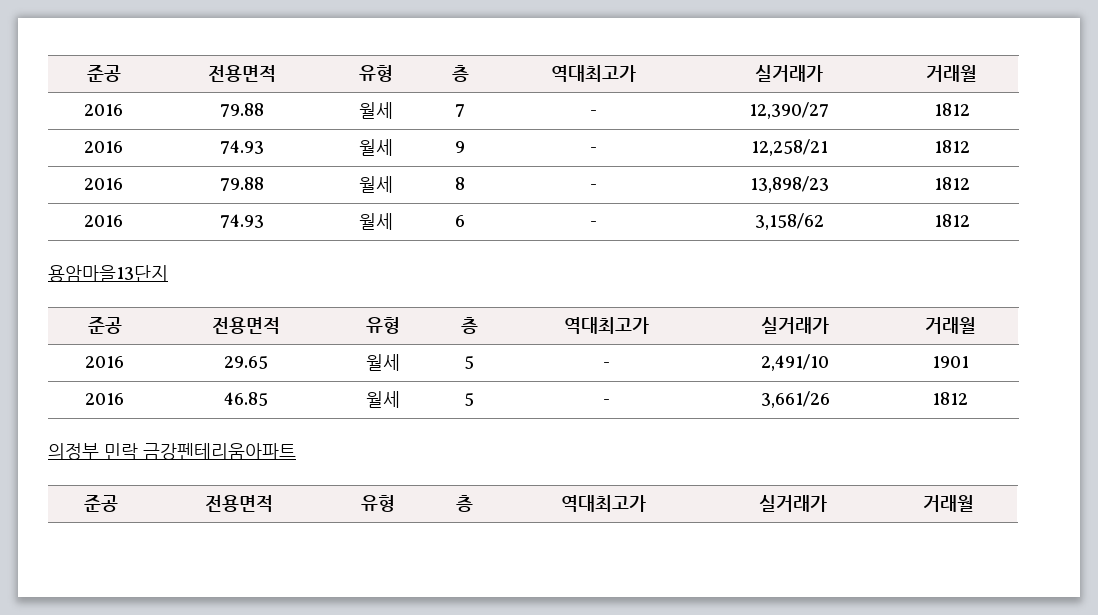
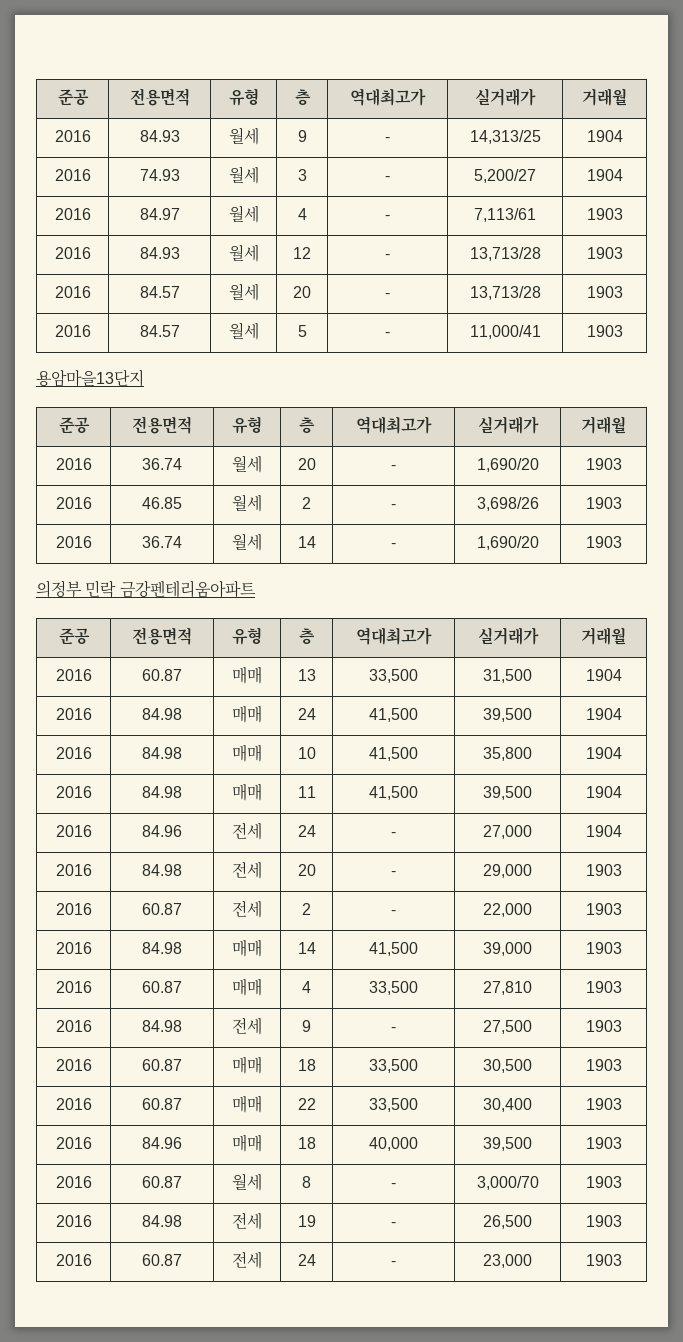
[86,65,121,82] [207,65,276,82] [359,65,393,82] [451,65,469,82] [551,65,636,82] [755,65,823,82] [926,65,977,82] [84,104,123,116] [219,103,264,117] [359,102,393,119] [455,104,465,117] [590,110,597,116] [749,102,829,119] [933,103,970,116] [84,141,123,153] [219,140,264,154] [359,139,393,156] [455,141,465,153] [590,147,597,153] [750,139,828,156] [933,140,970,153] [84,178,123,190] [219,177,264,191] [359,176,393,193] [455,177,465,190] [590,184,597,190] [749,176,829,193] [933,177,970,190] [84,215,123,227] [219,214,264,228] [359,213,393,230] [455,215,465,227] [590,221,597,227] [754,213,824,230] [933,214,970,227] 준공 | 전용면적 | 유형 | 층 | 역대최고가 | 실거래가 | 거래월 // 2016 | 79.88 | 월세 | 7 | - | 12,390/27 | 1812 // 2016 | 74.93 | 월세 | 9 | - | 12,258/21 | 1812 // 2016 | 79.88 | 월세 | 8 | - | 13,898/23 | 1812 // 2016 | 74.93 | 월세 | 6 | - | 3,158/62 | 1812 -> [57,89,89,105] [129,88,190,106] [228,88,259,106] [294,89,311,105] [350,88,426,106] [475,88,536,106] [582,88,627,106] [54,130,91,142] [139,130,180,142] [228,127,259,145] [297,130,307,142] [385,137,390,142] [469,130,541,144] [586,130,623,142] [54,169,91,181] [139,169,180,181] [228,166,259,184] [297,169,307,181] [385,176,390,181] [474,169,536,183] [586,169,623,181] [54,208,91,220] [139,208,180,220] [228,205,259,223] [297,208,307,220] [385,215,390,220] [474,208,536,222] [586,208,623,220] [54,247,91,259] [139,247,180,259] [228,244,259,262] [293,247,311,259] [385,254,390,259] [469,247,541,261] [586,247,623,259] [54,286,91,298] [139,286,180,298] [228,283,259,301] [293,286,311,298] [385,293,390,298] [469,286,541,300] [586,286,623,298] [54,325,91,337] [139,325,180,337] [228,322,259,340] [297,325,307,337] [385,332,390,337] [469,325,541,339] [586,325,623,337] 준공 | 전용면적 | 유형 | 층 | 역대최고가 | 실거래가 | 거래월 // 2016 | 84.93 | 월세 | 9 | - | 14,313/25 | 1904 // 2016 | 74.93 | 월세 | 3 | - | 5,200/27 | 1904 // 2016 | 84.97 | 월세 | 4 | - | 7,113/61 | 1903 // 2016 | 84.93 | 월세 | 12 | - | 13,713/28 | 1903 // 2016 | 84.57 | 월세 | 20 | - | 13,713/28 | 1903 // 2016 | 84.57 | 월세 | 5 | - | 11,000/41 | 1903
[223,356,268,369] [366,354,400,371] [464,356,474,369] [602,362,610,368] [761,354,829,371] [931,356,969,368] 29.65 | 월세 | 5 | - | 2,491/10 | 1901 -> [142,458,182,470] [232,455,262,473] [297,458,316,470] [391,465,396,470] [476,458,539,472] [585,458,622,470] 36.74 | 월세 | 20 | - | 1,690/20 | 1903
[464,393,474,406] [602,399,610,405] [760,391,830,408] [932,392,968,405] 5 | - | 3,661/26 | 1812 -> [302,497,311,509] [391,504,396,509] [476,497,539,511] [585,497,622,509] [55,536,92,548] [142,536,182,548] [232,533,262,551] [297,536,316,548] [391,543,396,548] [476,536,539,550] [585,536,622,548] 2 | - | 3,698/26 | 1903 // 2016 | 36.74 | 월세 | 14 | - | 1,690/20 | 1903
(974, 503) none -> [55,669,92,681] [142,669,182,681] [232,666,262,684] [297,669,316,681] [369,669,418,683] [483,669,532,683] [585,669,622,681] [55,708,92,720] [142,708,182,720] [232,705,262,723] [297,708,316,720] [369,708,418,722] [483,708,532,722] [585,708,622,720] [55,747,92,759] [142,747,182,759] [232,744,262,762] [297,747,316,759] [369,747,418,761] [483,747,532,761] [585,747,622,759] [55,786,92,798] [142,786,182,798] [232,783,262,801] [297,786,316,798] [369,786,418,800] [483,786,532,800] [585,786,622,798] [55,825,92,837] [142,825,182,837] [232,822,262,840] [297,825,316,837] [391,832,396,837] [483,825,532,839] [585,825,622,837] [55,864,92,876] [142,864,182,876] [232,861,262,879] [297,864,316,876] [391,871,396,876] [483,864,532,878] [585,864,622,876] [55,903,92,915] [142,903,182,915] [232,900,262,918] [302,903,311,915] [391,910,396,915] [483,903,532,917] [585,903,622,915] [55,942,92,954] [142,942,182,954] [232,939,262,957] [297,942,316,954] [369,942,418,956] [483,942,532,956] [585,942,622,954] [55,981,92,993] [142,981,182,993] [232,978,262,996] [302,981,311,993] [369,981,418,995] [483,981,532,995] [585,981,622,993] [55,1020,92,1032] [142,1020,182,1032] [232,1017,262,1035] [302,1020,311,1032] [391,1027,396,1032] [483,1020,532,1034] [585,1020,622,1032] [55,1059,92,1071] [142,1059,182,1071] [232,1056,262,1074] [297,1059,316,1071] [369,1059,418,1073] [483,1059,532,1073] [585,1059,622,1071] [55,1098,92,1110] [142,1098,182,1110] [232,1095,262,1113] [297,1098,316,1110] [369,1098,418,1112] [483,1098,532,1112] [585,1098,622,1110] [55,1137,92,1149] [142,1137,182,1149] [232,1134,262,1152] [297,1137,316,1149] [369,1137,418,1151] [483,1137,532,1151] [585,1137,622,1149] [55,1176,92,1188] [142,1176,182,1188] [232,1173,262,1191] [302,1176,311,1188] [391,1183,396,1188] [476,1176,539,1190] [585,1176,622,1188] [55,1215,92,1227] [142,1215,182,1227] [232,1212,262,1230] [297,1215,316,1227] [391,1222,396,1227] [483,1215,532,1229] [585,1215,622,1227] [55,1254,92,1266] [142,1254,182,1266] [232,1251,262,1269] [297,1254,316,1266] [391,1261,396,1266] [483,1254,532,1268] [585,1254,622,1266] // 2016 | 60.87 | 매매 | 13 | 33,500 | 31,500 | 1904 // 2016 | 84.98 | 매매 | 24 | 41,500 | 39,500 | 1904 // 2016 | 84.98 | 매매 | 10 | 41,500 | 35,800 | 1904 // 2016 | 84.98 | 매매 | 11 | 41,500 | 39,500 | 1904 // 2016 | 84.96 | 전세 | 24 | - | 27,000 | 1904 // 2016 | 84.98 | 전세 | 20 | - | 29,000 | 1903 // 2016 | 60.87 | 전세 | 2 | - | 22,000 | 1903 // 2016 | 84.98 | 매매 | 14 | 41,500 | 39,000 | 1903 // 2016 | 60.87 | 매매 | 4 | 33,500 | 27,810 | 1903 // 2016 | 84.98 | 전세 | 9 | - | 27,500 | 1903 // 2016 | 60.87 | 매매 | 18 | 33,500 | 30,500 | 1903 // 2016 | 60.87 | 매매 | 22 | 33,500 | 30,400 | 1903 // 2016 | 84.96 | 매매 | 18 | 40,000 | 39,500 | 1903 // 2016 | 60.87 | 월세 | 8 | - | 3,000/70 | 1903 // 2016 | 84.98 | 전세 | 19 | - | 26,500 | 1903 // 2016 | 60.87 | 전세 | 24 | - | 23,000 | 1903

